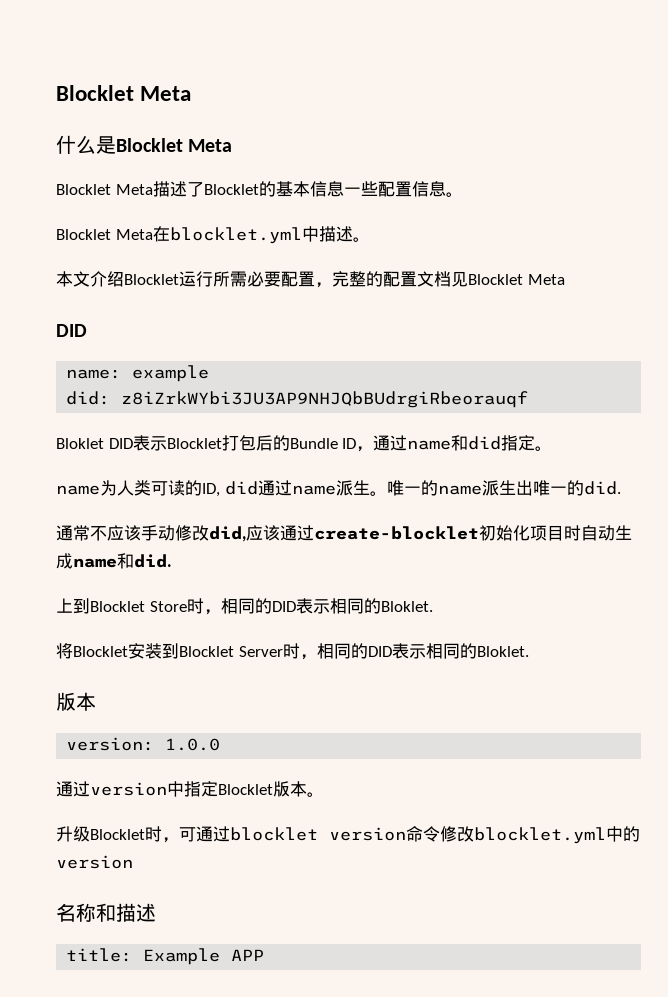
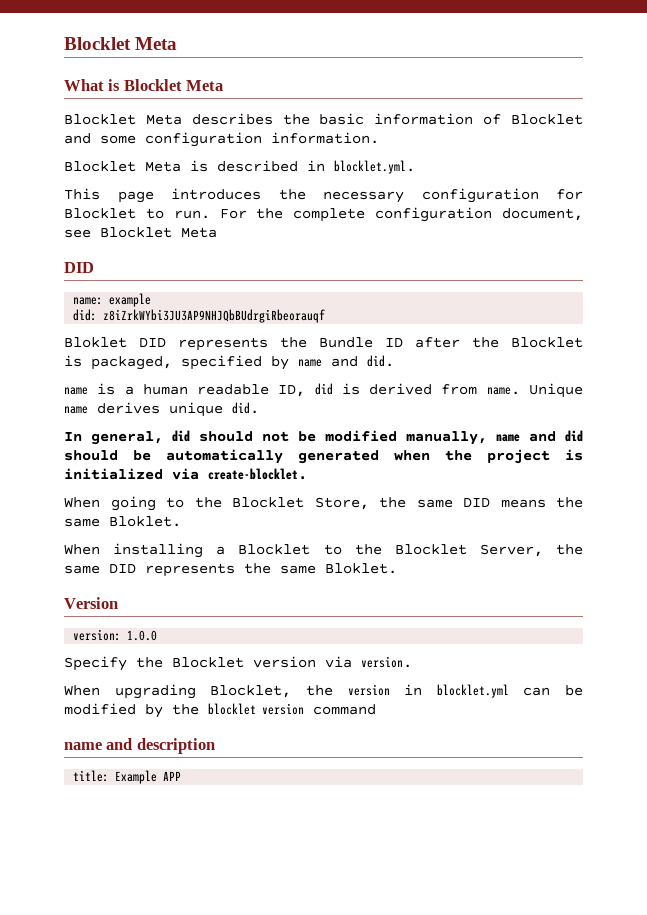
[56,85,192,101] [56,135,116,154] Blocklet Meta // 什么是 -> [64,37,178,50] [64,79,121,91] Blocklet Meta // What is
[152,181,463,197] [56,226,370,244] [56,271,468,288] 描述了Blocklet的基本信息一些配置信息。 // Blocklet Meta在blocklet.yml中描述。 // 本文介绍Blocklet运行所需必要配置，完整的配置文档见 -> [191,113,583,125] [64,132,379,147] [64,160,415,174] [64,188,583,203] [64,207,583,222] [64,229,91,238] describes the basic information of Blocklet and some configuration information. // Blocklet Meta is described in blocklet.yml. // This page introduces the necessary configuration for Blocklet to run. For the complete configuration document, see
[132,435,553,452] [56,480,621,497] [56,525,632,542] [56,553,172,569] [56,598,433,615] [56,643,529,660] [56,692,96,711] 表示Blocklet打包后的Bundle ID，通过name和did指定。 // name为人类可读的ID, did通过name派生。唯一的name派生出唯一的did. // 通常不应该手动修改did,应该通过create-blocklet初始化项目时自动生成name和did. // 上到Blocklet Store时，相同的DID表示相同的Bloklet. // 将Blocklet安装到Blocklet Server时，相同的DID表示相同的Bloklet. // 版本 -> [178,337,583,351] [64,355,394,370] [64,383,583,398] [64,402,259,417] [64,430,583,445] [64,449,583,464] [64,468,307,480] [64,496,583,511] [64,516,181,527] [64,543,583,558] [64,563,397,577] [64,597,118,609] represents the Bundle ID after the Blocklet is packaged, specified by name and did. // name is a human readable ID, did is derived from name. Unique name derives unique did. // In general, did should not be modified manually, name and did should be automatically generated when the project is initialized via create-blocklet. // When going to the Blocklet Store, the same DID means the same Bloklet. // When installing a Blocklet to the Blocklet Server, the same DID represents the same Bloklet. // Version
[56,781,324,797] [56,826,640,844] [56,855,133,869] [56,903,156,922] 通过version中指定Blocklet版本。 // 升级Blocklet时，可通过blocklet version命令修改blocklet.yml中的version // 名称和描述 -> [64,656,412,671] [64,684,583,699] [64,703,376,718] [64,738,215,754] Specify the Blocklet version via version. // When upgrading Blocklet, the version in blocklet.yml can be modified by the blocklet version command // name and description

